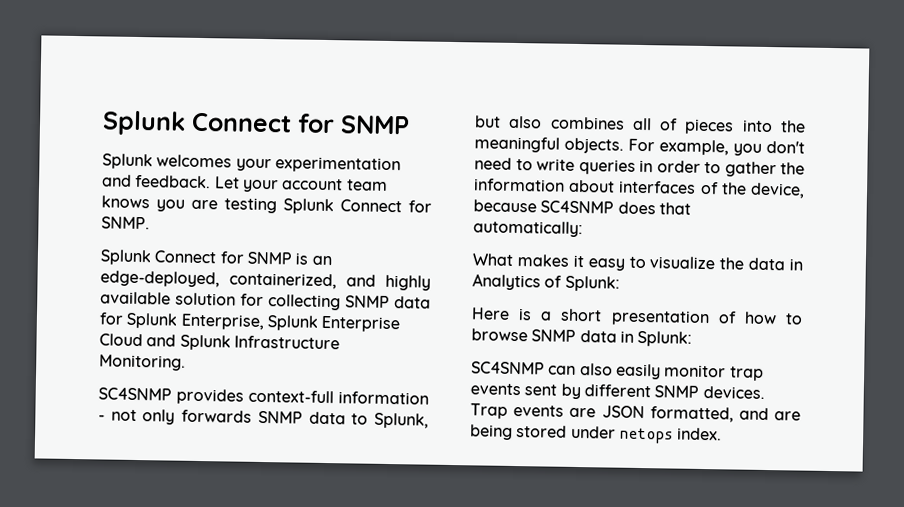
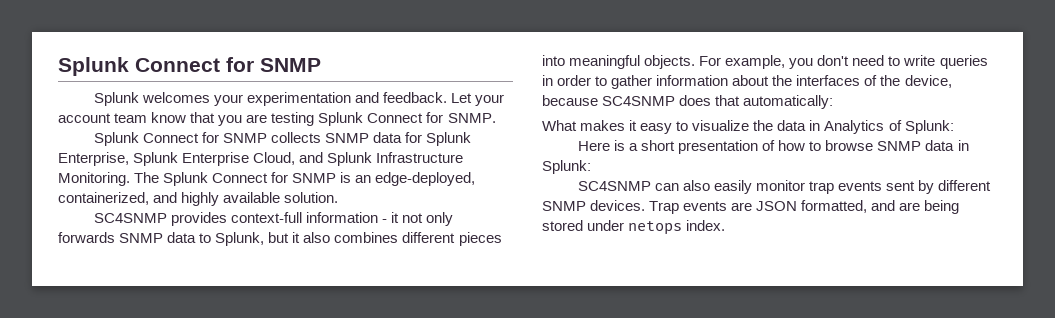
[101,195,150,209] knows -> [151,112,216,123] know that
(292, 258) none -> [271,132,472,146] [58,152,464,166] [58,172,337,186] collects SNMP data for Splunk Enterprise, Splunk Enterprise Cloud, and Splunk Infrastructure Monitoring. The Splunk Connect for SNMP
[175,292,431,311] [99,312,401,333] [99,333,340,351] [99,354,186,371] solution for collecting SNMP data for Splunk Enterprise, Splunk Enterprise Cloud and Splunk Infrastructure Monitoring. -> [284,192,339,203] solution.
(105, 417) none -> [391,212,400,223] it
(501, 121) none -> [292,232,301,243] it
[631,117,679,131] all of -> [402,232,456,243] different
[780,120,806,133] the -> (565, 60) none
[780,162,805,175] the -> (653, 82) none
(616, 186) none -> [772,75,793,86] the

